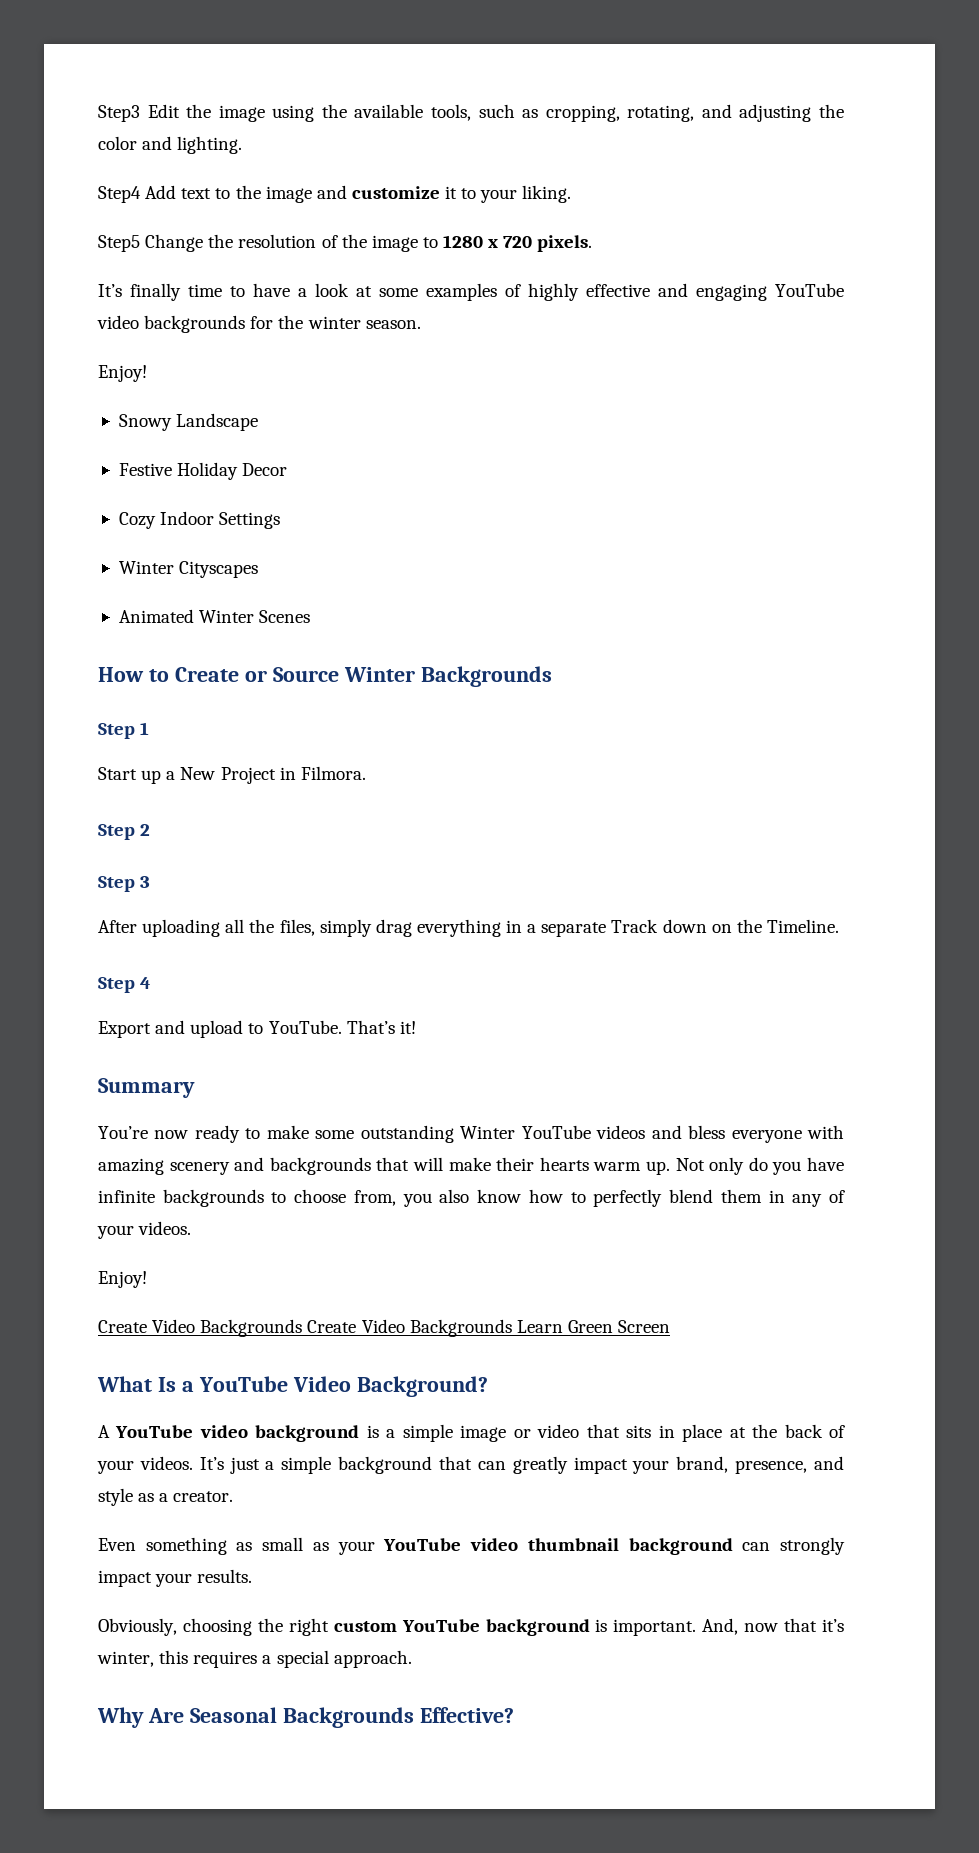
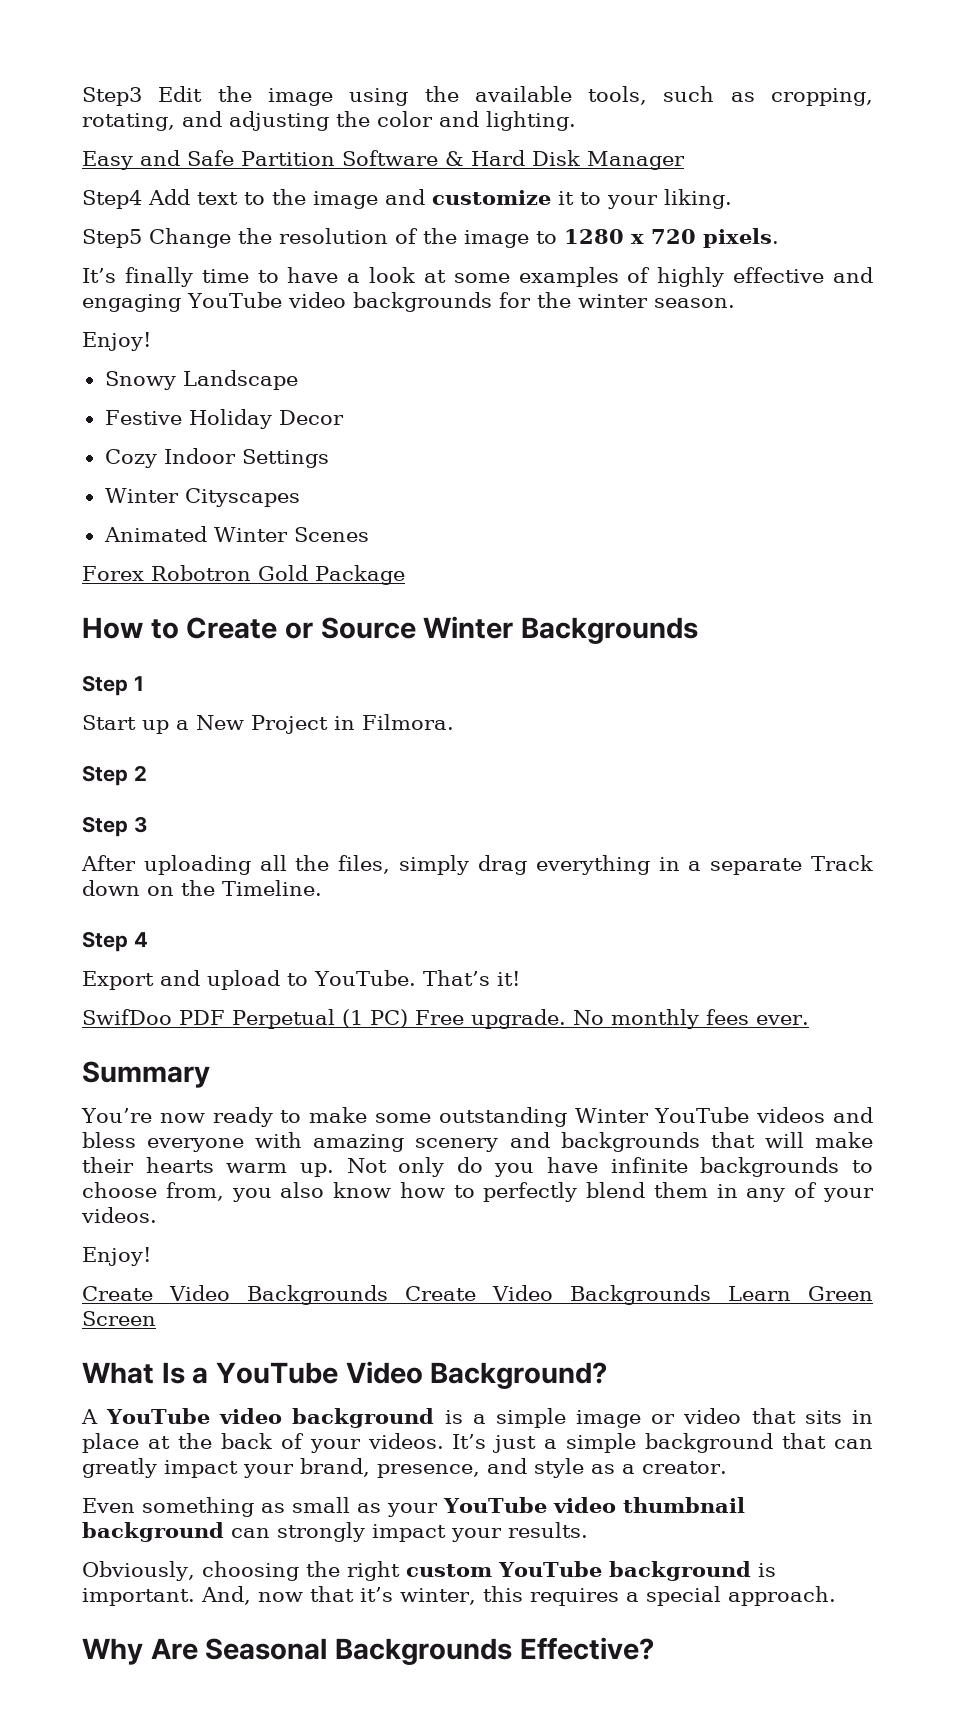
(243, 145) none -> [82,150,685,170] // Easy and Safe Partition Software & Hard Disk Manager
(311, 616) none -> [82,565,405,585] // Forex Robotron Gold Package
(416, 1027) none -> [82,1009,809,1029] // SwifDoo PDF Perpetual (1 PC) Free upgrade. No monthly fees ever.

